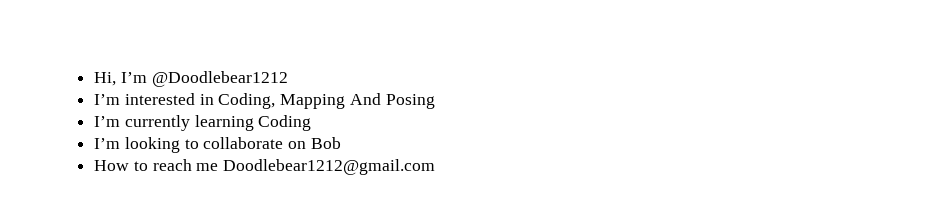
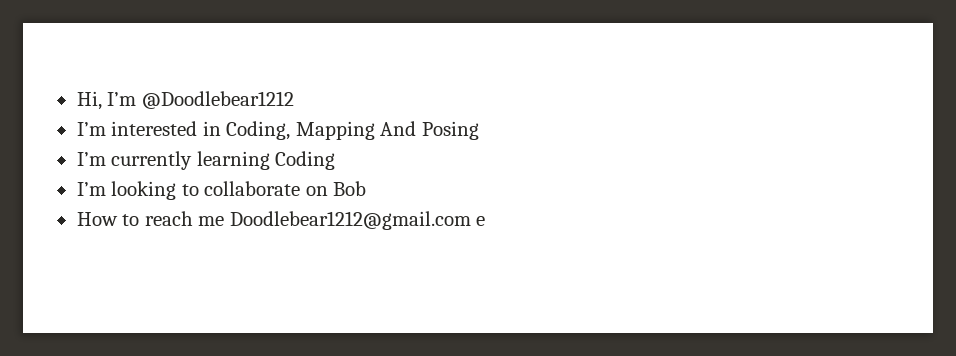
(436, 167) none -> [476,216,486,226] e

